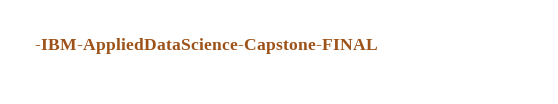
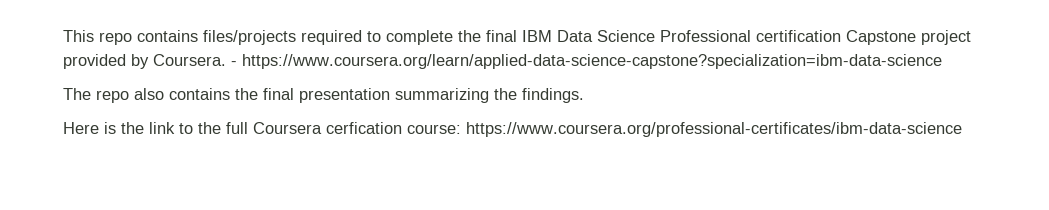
[35,38,378,54] -IBM-AppliedDataScience-Capstone-FINAL -> [63,30,971,45] [63,54,942,69] [63,88,584,103] [63,122,962,137] This repo contains files/projects required to complete the final IBM Data Science Professional certification Capstone project provided by Coursera. - https://www.coursera.org/learn/applied-data-science-capstone?specialization=ibm-data-science // The repo also contains the final presentation summarizing the findings. // Here is the link to the full Coursera cerfication course: https://www.coursera.org/professional-certificates/ibm-data-science

